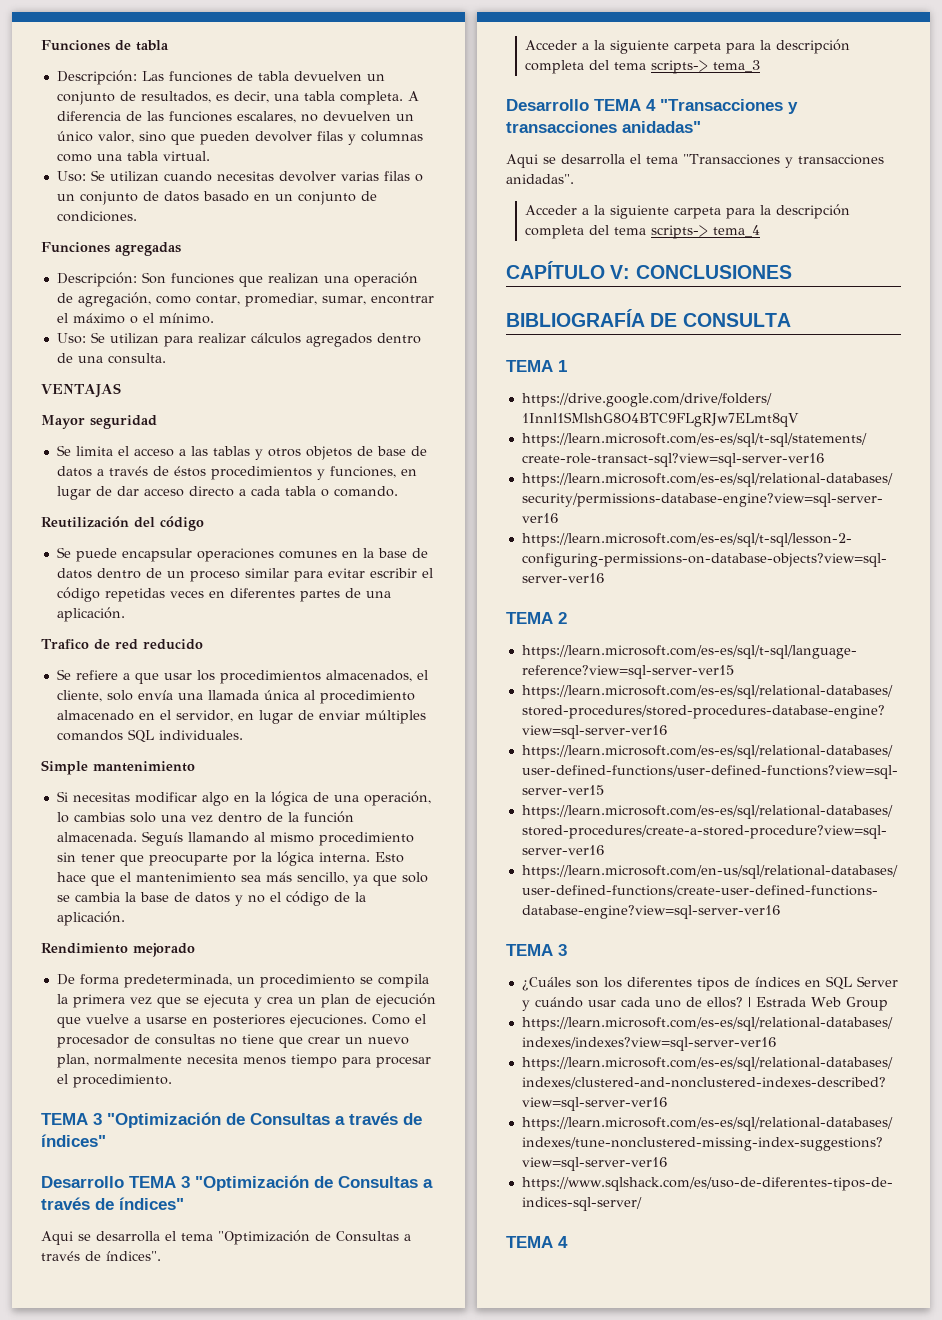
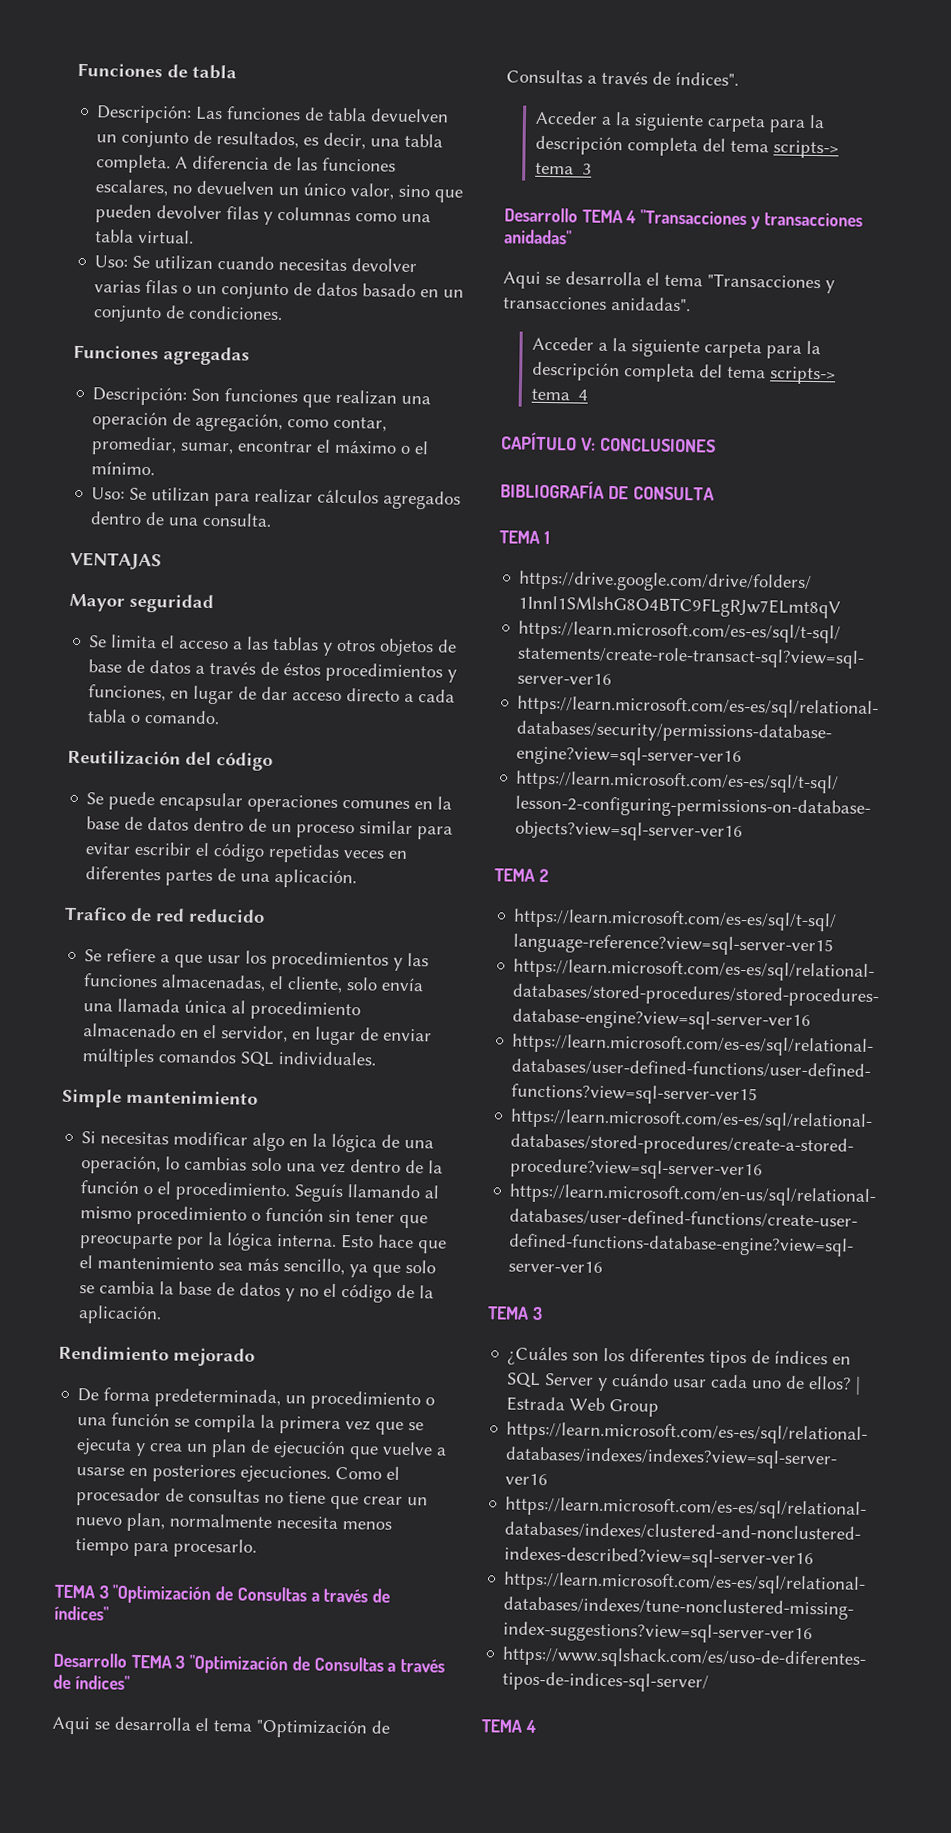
[325,670,412,682] almacenados, -> [393,952,430,971] [83,973,267,992] y las funciones almacenadas,
[56,832,137,842] almacenada. -> [143,1181,291,1202] o el procedimiento.
(414, 839) none -> [251,1207,325,1222] o función
(355, 981) none -> [425,1397,436,1406] [77,1412,171,1427] o una función
[375,1056,431,1068] [56,1074,172,1088] procesar el procedimiento. -> [173,1538,258,1558] procesarlo.

